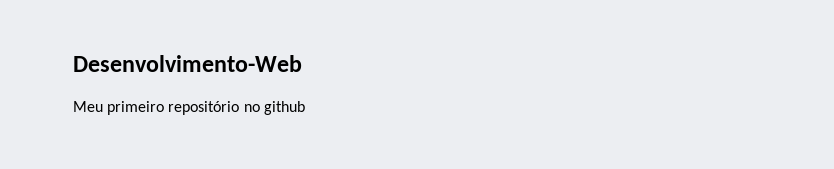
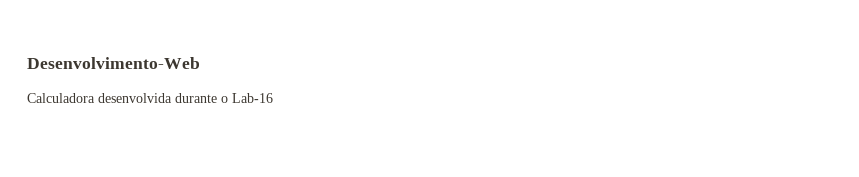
[73,101,305,115] Meu primeiro repositório no github -> [27,93,273,103] Calculadora desenvolvida durante o Lab-16

